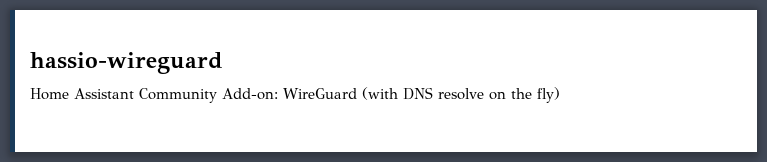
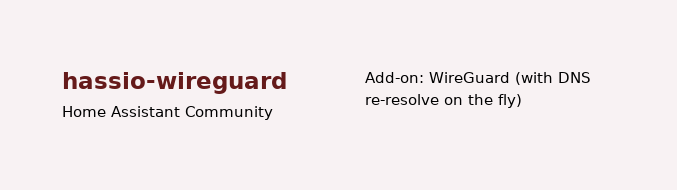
[438,88,484,100] resolve -> [365,94,439,105] re-resolve

